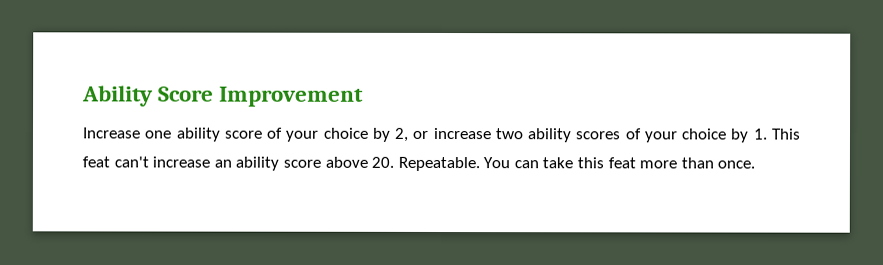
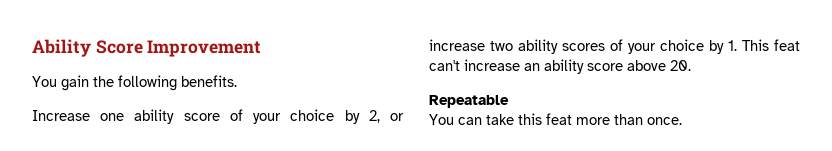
(365, 96) none -> [32,75,237,91] // You gain the following benefits.
[397,156,480,172] Repeatable. -> [429,95,509,108] // Repeatable //

